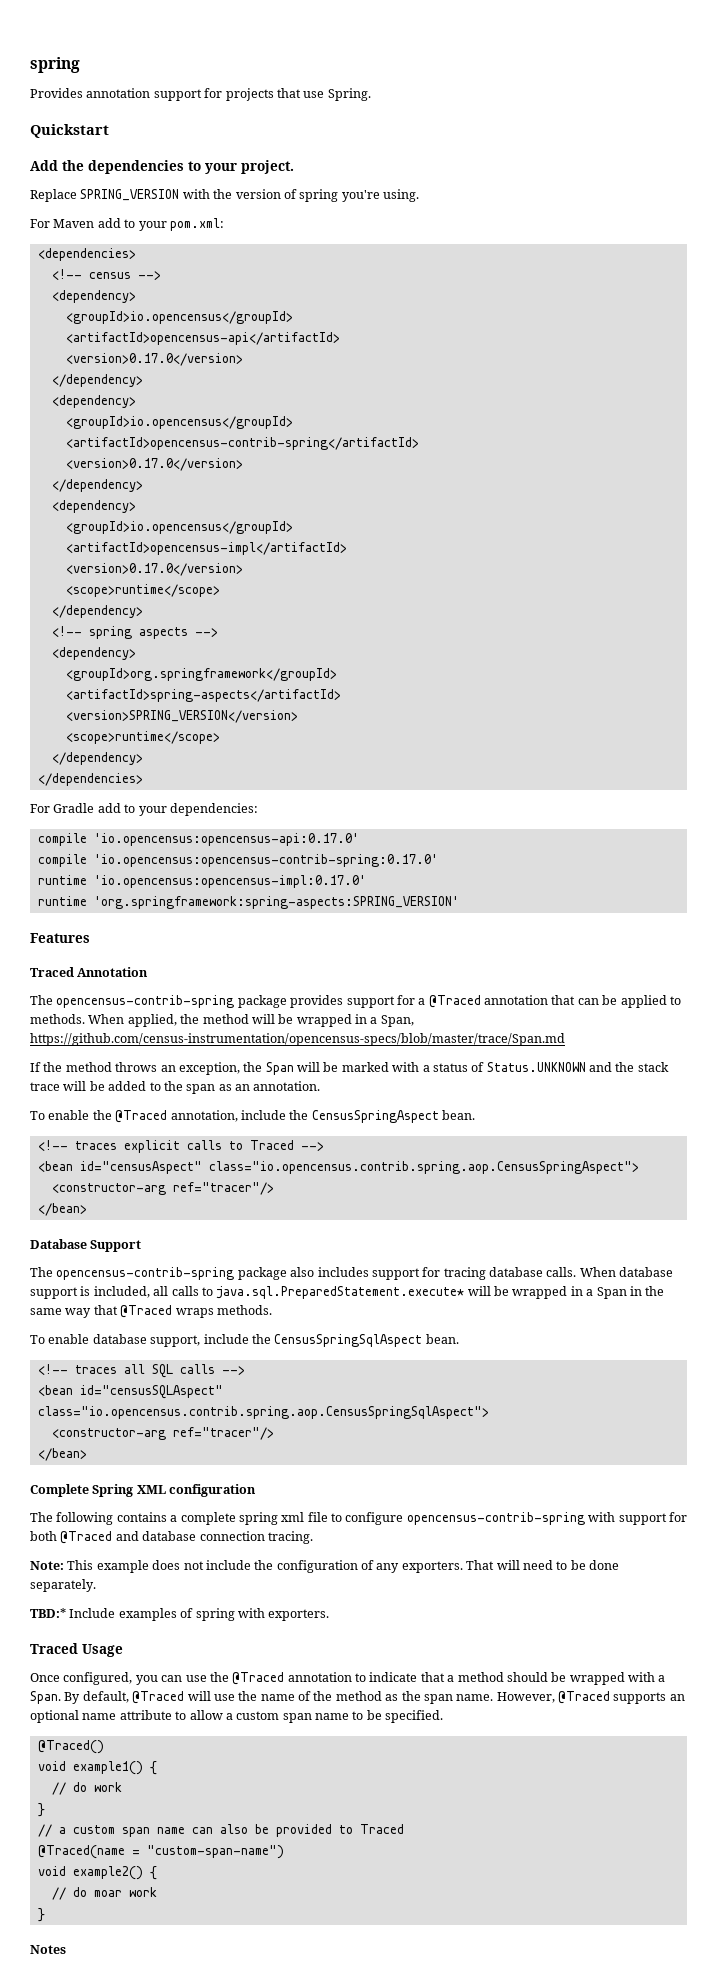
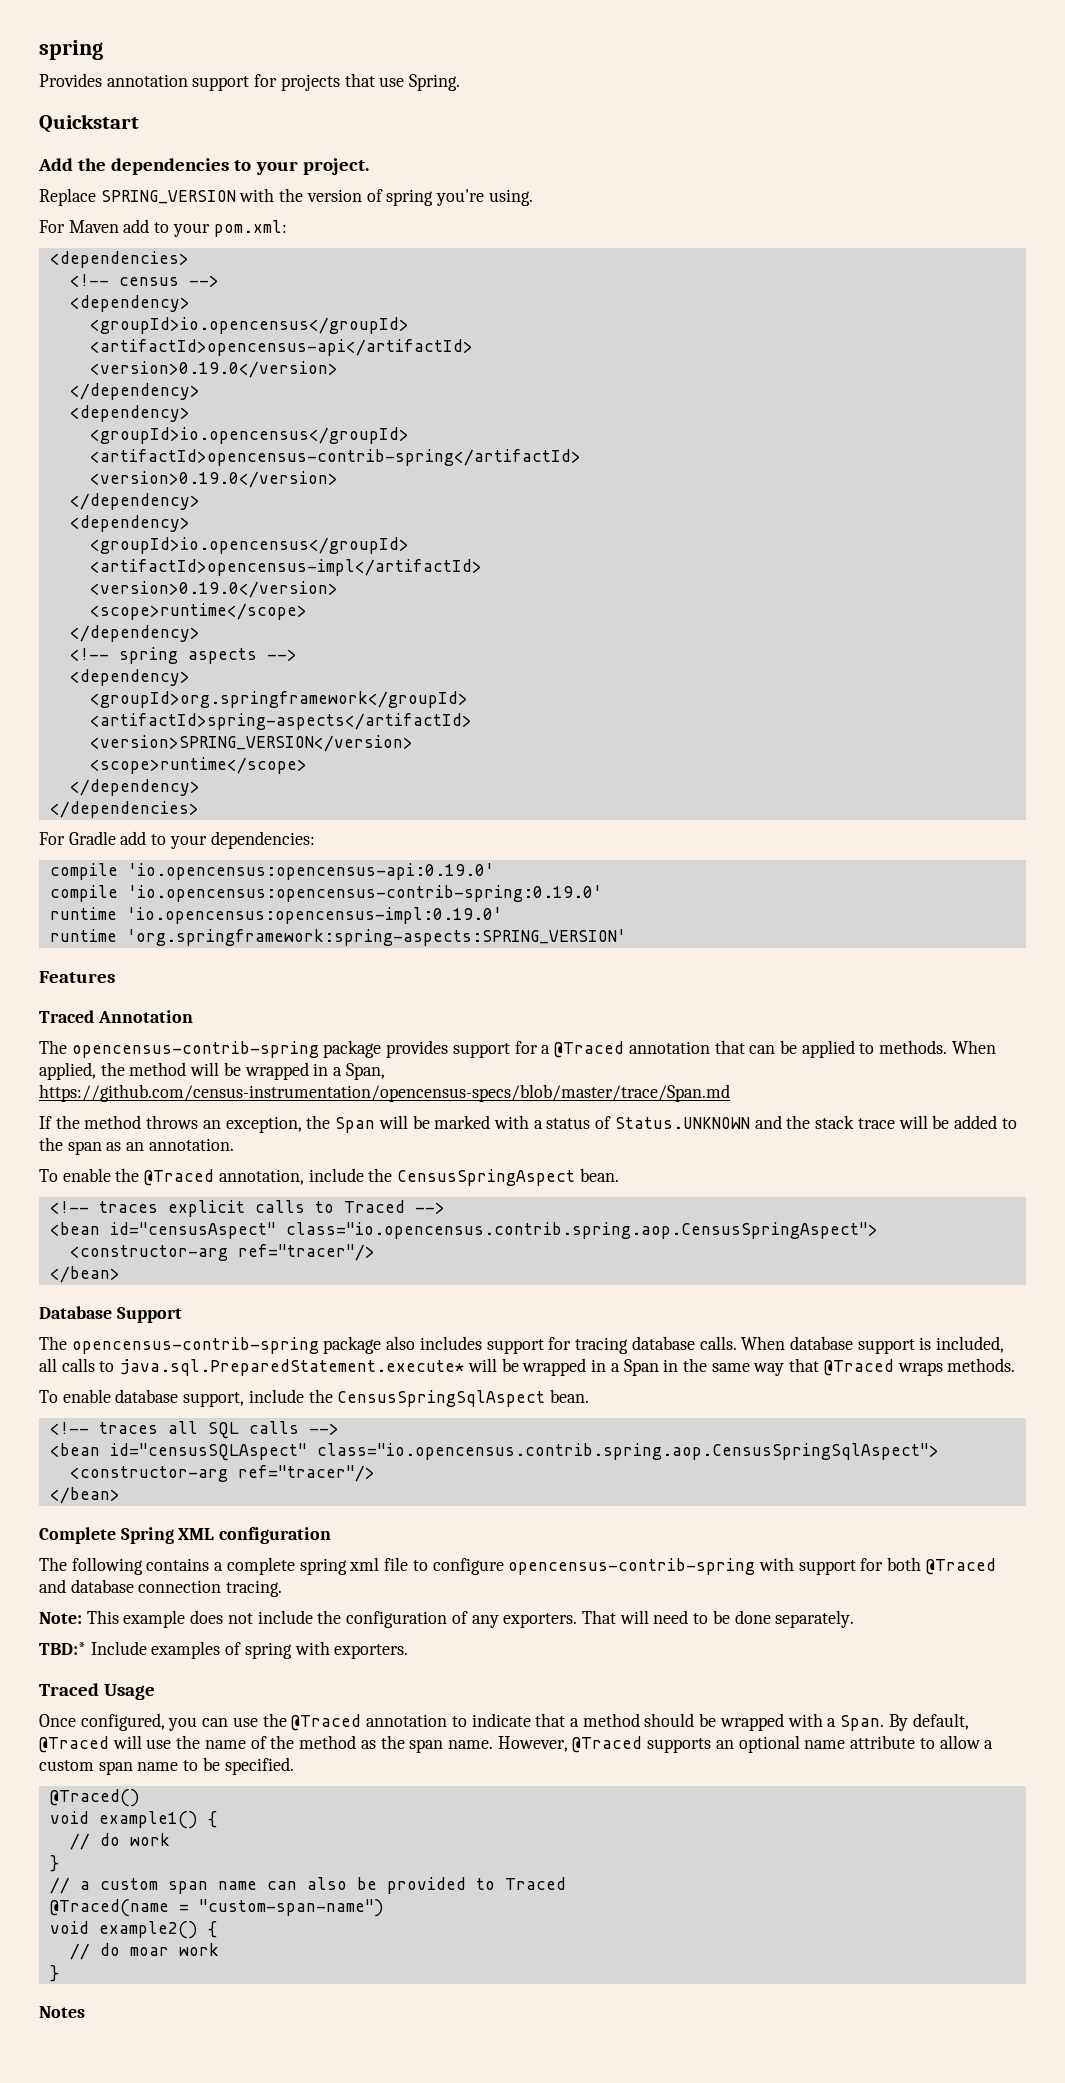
[65,353,243,366] <version>0.17.0</version> -> [89,361,338,378] <version>0.19.0</version>
[65,458,243,471] <version>0.17.0</version> -> [89,471,338,488] <version>0.19.0</version>
[65,563,243,576] <version>0.17.0</version> -> [89,581,338,598] <version>0.19.0</version>
[93,833,359,846] [37,854,438,867] [37,875,366,888] 'io.opencensus:opencensus-api:0.17.0' // compile 'io.opencensus:opencensus-contrib-spring:0.17.0' // runtime 'io.opencensus:opencensus-impl:0.17.0' -> [127,863,494,880] [49,885,602,902] [49,907,502,924] 'io.opencensus:opencensus-api:0.19.0' // compile 'io.opencensus:opencensus-contrib-spring:0.19.0' // runtime 'io.opencensus:opencensus-impl:0.19.0'

